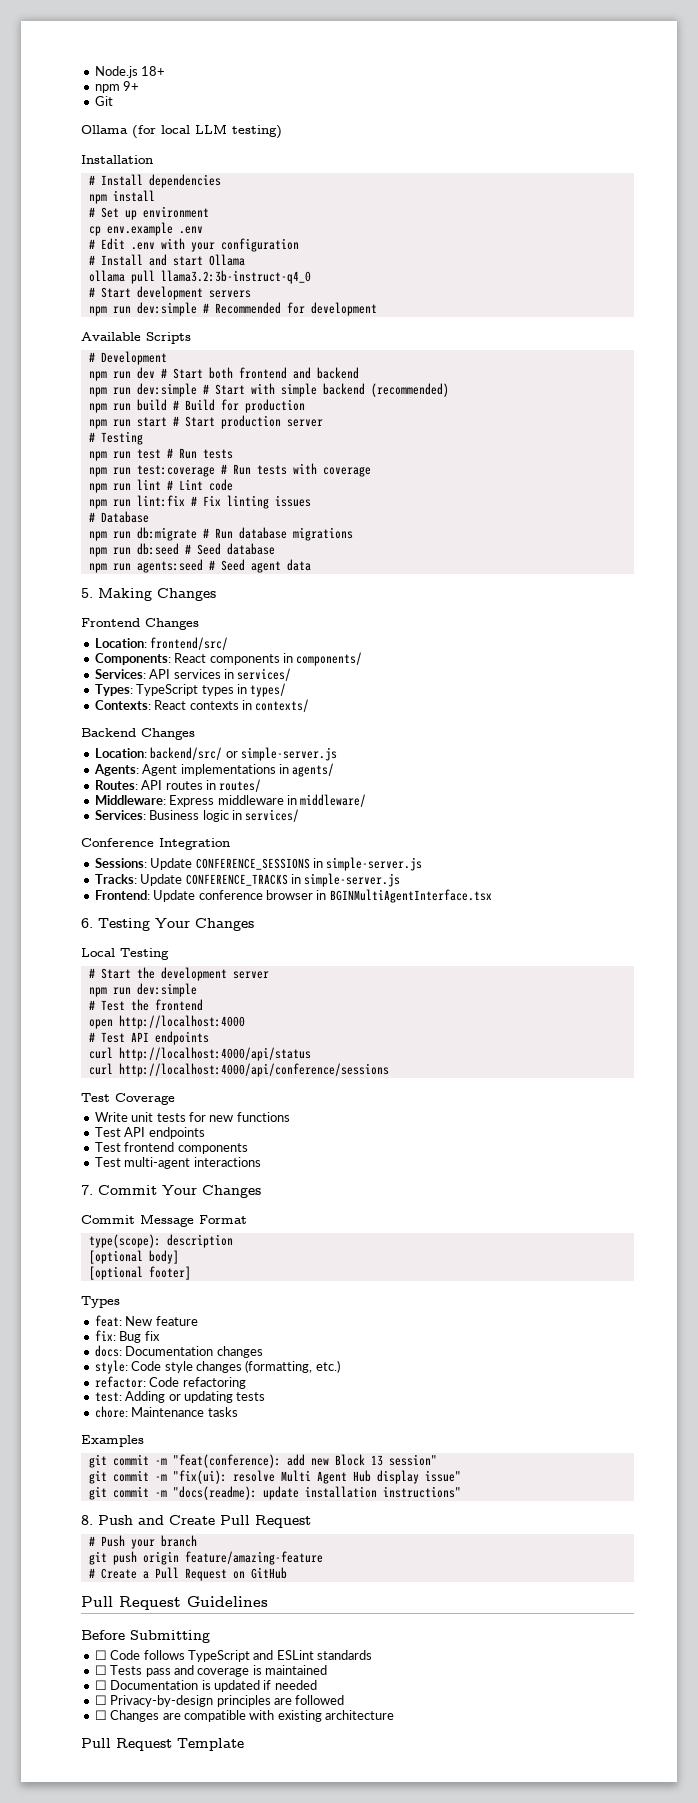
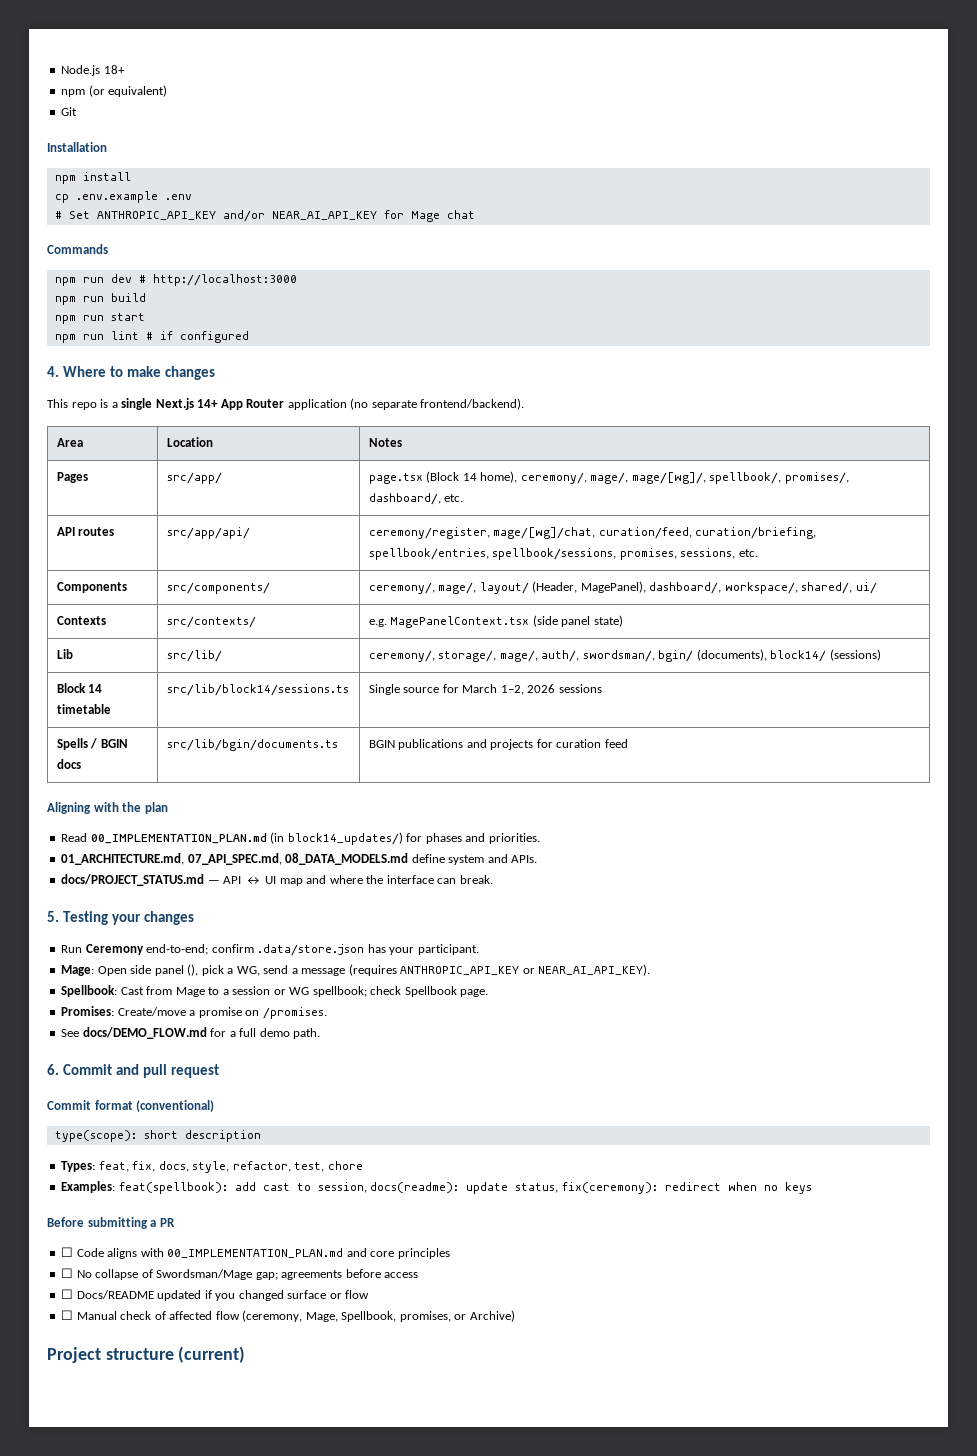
[123,81,140,91] 9+ -> [88,85,168,97] (or equivalent)
[81,124,282,139] [81,155,153,164] [88,174,221,188] [88,190,155,204] [88,206,209,220] Ollama (for local LLM testing) // Installation // # Install dependencies // npm install // # Set up environment -> [47,142,107,152] [54,172,131,184] Installation // npm install
[106,222,173,236] env.example -> [75,191,158,203] .env.example
[100,238,299,252] [88,254,245,266] [88,270,311,284] [88,286,251,300] [88,302,377,316] [81,332,191,344] [88,351,167,365] [88,367,359,381] [88,383,449,397] Edit .env with your configuration // # Install and start Ollama // ollama pull llama3.2:3b-instruct-q4_0 // # Start development servers // npm run dev:simple # Recommended for development // Available Scripts // # Development // npm run dev # Start both frontend and backend // npm run dev:simple # Start with simple backend (recommended) -> [68,210,475,222] [47,244,108,254] [54,274,297,286] Set ANTHROPIC_API_KEY and/or NEAR_AI_API_KEY for Mage chat // Commands // npm run dev # http://localhost:3000
[172,399,305,413] # Build for production -> (146, 297) none
[172,415,323,429] [88,431,143,445] [88,448,233,461] [88,463,371,477] [88,479,233,493] [88,495,311,509] [88,511,149,523] [88,527,353,541] [88,543,275,557] [88,559,311,573] [81,588,216,601] [81,618,199,630] [94,637,229,650] [94,652,363,666] [94,668,292,681] [94,683,287,697] [94,699,310,712] [81,728,195,740] [94,747,337,761] [93,763,335,777] [94,779,262,792] [94,794,367,807] [94,809,300,822] [81,838,230,850] [94,857,423,871] [94,873,401,887] [94,889,492,903] [81,918,254,931] [81,948,169,960] [88,967,269,981] [88,983,197,997] [88,999,203,1011] [88,1015,245,1029] [88,1031,209,1045] [88,1047,311,1061] [88,1063,389,1077] [81,1093,175,1105] [94,1112,290,1122] [94,1127,205,1139] [94,1142,248,1154] [94,1157,261,1169] [81,1185,261,1198] [81,1214,247,1227] [88,1234,233,1248] [88,1250,179,1264] [88,1266,191,1280] [81,1296,120,1308] [94,1315,198,1327] [94,1330,160,1343] [94,1345,263,1358] [94,1360,340,1374] [94,1376,246,1389] [94,1391,266,1403] [94,1406,238,1418] [81,1435,144,1447] [88,1454,437,1468] [88,1470,461,1484] [88,1486,461,1500] [81,1515,311,1528] [88,1535,197,1549] [88,1551,323,1565] [88,1567,287,1581] [81,1596,268,1610] [81,1630,210,1643] [94,1650,372,1662] [94,1665,327,1677] [94,1680,317,1692] [94,1695,345,1707] [94,1710,394,1722] [81,1738,244,1751] # Start production server // # Testing // npm run test # Run tests // npm run test:coverage # Run tests with coverage // npm run lint # Lint code // npm run lint:fix # Fix linting issues // # Database // npm run db:migrate # Run database migrations // npm run db:seed # Seed database // npm run agents:seed # Seed agent data // 5. Making Changes // Frontend Changes // Location: frontend/src/ // Components: React components in components/ // Services: API services in services/ // Types: TypeScript types in types/ // Contexts: React contexts in contexts/ // Backend Changes // Location: backend/src/ or simple-server.js // Agents: Agent implementations in agents/ // Routes: API routes in routes/ // Middleware: Express middleware in middleware/ // Services: Business logic in services/ // Conference Integration // Sessions: Update CONFERENCE_SESSIONS in simple-server.js // Tracks: Update CONFERENCE_TRACKS in simple-server.js // Frontend: Update conference browser in BGINMultiAgentInterface.tsx // 6. Testing Your Changes // Local Testing // # Start the development server // npm run dev:simple // # Test the frontend // open http://localhost:4000 // # Test API endpoints // curl http://localhost:4000/api/status // curl http://localhost:4000/api/conference/sessions // Test Coverage // Write unit tests for new functions // Test API endpoints // Test frontend components // Test multi-agent interactions // 7. Commit Your Changes // Commit Message Format // type(scope): description // [optional body] // [optional footer] // Types // feat: New feature // fix: Bug fix // docs: Documentation changes // style: Code style changes (formatting, etc.) // refactor: Code refactoring // test: Adding or updating tests // chore: Maintenance tasks // Examples // git commit -m "feat(conference): add new Block 13 session" // git commit -m "fix(ui): resolve Multi Agent Hub display issue" // git commit -m "docs(readme): update installation instructions" // 8. Push and Create Pull Request // # Push your branch // git push origin feature/amazing-feature // # Create a Pull Request on GitHub // Pull Request Guidelines // Before Submitting // ☐ Code follows TypeScript and ESLint standards // ☐ Tests pass and coverage is maintained // ☐ Documentation is updated if needed // ☐ Privacy-by-design principles are followed // ☐ Changes are compatible with existing architecture // Pull Request Template -> [54,331,249,343] [47,366,216,380] [47,398,525,410] [56,438,83,447] [166,437,213,447] [368,438,402,447] [56,472,88,483] [166,472,222,484] [368,471,849,484] [368,493,464,505] [56,527,115,536] [166,527,250,539] [368,527,817,539] [368,548,758,560] [56,582,127,593] [166,582,270,594] [368,581,877,594] [56,616,106,625] [166,616,256,628] [368,615,623,628] [56,649,73,659] [166,650,222,662] [368,649,881,662] [56,683,103,693] [56,704,111,714] [166,684,349,696] [368,684,602,695] [56,738,128,750] [56,759,81,769] [166,739,338,751] [368,739,628,750] [47,802,168,814] [61,832,540,845] [61,853,538,865] [61,874,493,886] [47,911,195,925] [61,944,479,956] [61,964,651,976] [61,985,489,997] [61,1006,327,1019] [61,1027,321,1039] [47,1064,220,1078] [47,1100,215,1112] [54,1130,261,1142] [61,1161,363,1173] [61,1181,812,1194] [47,1217,175,1229] [61,1247,450,1259] [61,1268,419,1280] [61,1289,370,1301] [61,1310,515,1322] [47,1346,246,1363] // npm run lint # if configured // 4. Where to make changes // This repo is a single Next.js 14+ App Router application (no separate frontend/backend). // Area | Location | Notes // Pages | src/app/ | page.tsx (Block 14 home), ceremony/, mage/, mage/[wg]/, spellbook/, promises/, dashboard/, etc. // API routes | src/app/api/ | ceremony/register, mage/[wg]/chat, curation/feed, curation/briefing, spellbook/entries, spellbook/sessions, promises, sessions, etc. // Components | src/components/ | ceremony/, mage/, layout/ (Header, MagePanel), dashboard/, workspace/, shared/, ui/ // Contexts | src/contexts/ | e.g. MagePanelContext.tsx (side panel state) // Lib | src/lib/ | ceremony/, storage/, mage/, auth/, swordsman/, bgin/ (documents), block14/ (sessions) // Block 14 timetable | src/lib/block14/sessions.ts | Single source for March 1–2, 2026 sessions // Spells / BGIN docs | src/lib/bgin/documents.ts | BGIN publications and projects for curation feed // Aligning with the plan // Read 00_IMPLEMENTATION_PLAN.md (in block14_updates/) for phases and priorities. // 01_ARCHITECTURE.md, 07_API_SPEC.md, 08_DATA_MODELS.md define system and APIs. // docs/PROJECT_STATUS.md — API ↔ UI map and where the interface can break. // 5. Testing your changes // Run Ceremony end-to-end; confirm .data/store.json has your participant. // Mage: Open side panel (), pick a WG, send a message (requires ANTHROPIC_API_KEY or NEAR_AI_API_KEY). // Spellbook: Cast from Mage to a session or WG spellbook; check Spellbook page. // Promises: Create/move a promise on /promises. // See docs/DEMO_FLOW.md for a full demo path. // 6. Commit and pull request // Commit format (conventional) // type(scope): short description // Types: feat, fix, docs, style, refactor, test, chore // Examples: feat(spellbook): add cast to session, docs(readme): update status, fix(ceremony): redirect when no keys // Before submitting a PR // ☐ Code aligns with 00_IMPLEMENTATION_PLAN.md and core principles // ☐ No collapse of Swordsman/Mage gap; agreements before access // ☐ Docs/README updated if you changed surface or flow // ☐ Manual check of affected flow (ceremony, Mage, Spellbook, promises, or Archive) // Project structure (current)

